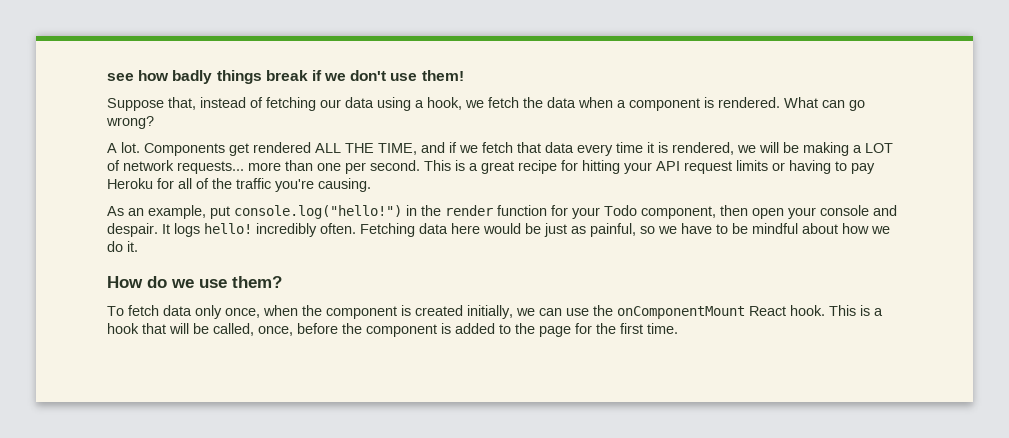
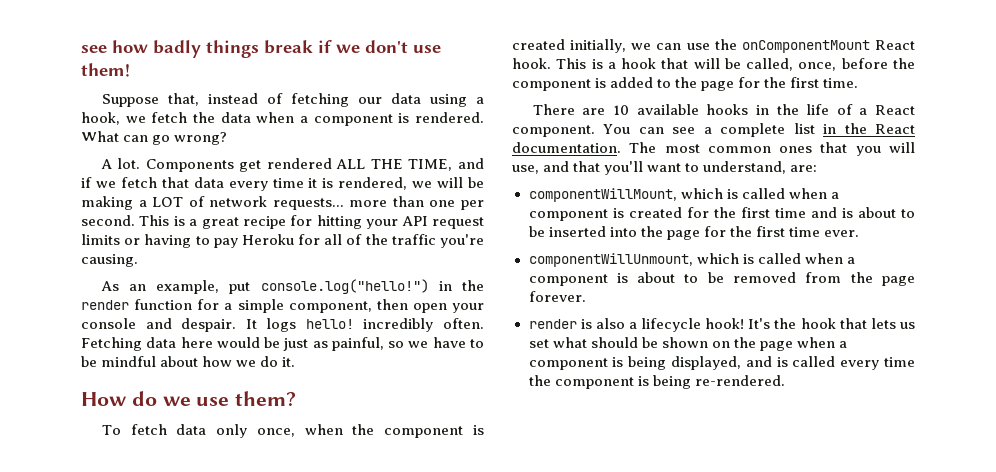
[572,205,637,219] your Todo -> [224,299,284,313] a simple
(678, 328) none -> [532,104,915,115] [512,123,915,137] [512,142,915,156] [512,161,818,175] [528,188,839,202] [528,207,915,221] [528,226,859,240] [528,253,855,267] [528,272,915,286] [528,291,586,302] [528,318,915,332] [528,337,847,351] [528,356,915,370] [528,375,785,389] // There are 10 available hooks in the life of a React component. You can see a complete list in the React documentation. The most common ones that you will use, and that you'll want to understand, are: // componentWillMount, which is called when a component is created for the first time and is about to be inserted into the page for the first time ever. // componentWillUnmount, which is called when a component is about to be removed from the page forever. // render is also a lifecycle hook! It's the hook that lets us set what should be shown on the page when a component is being displayed, and is called every time the component is being re-rendered.

